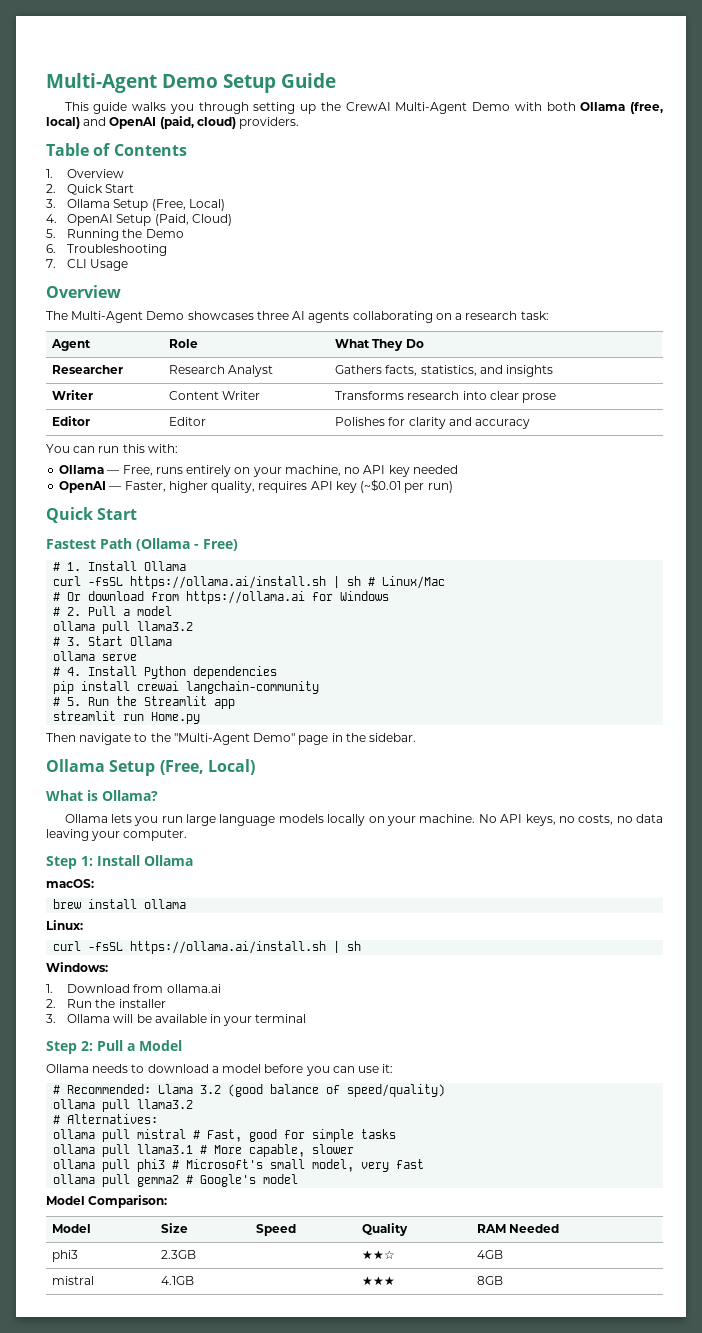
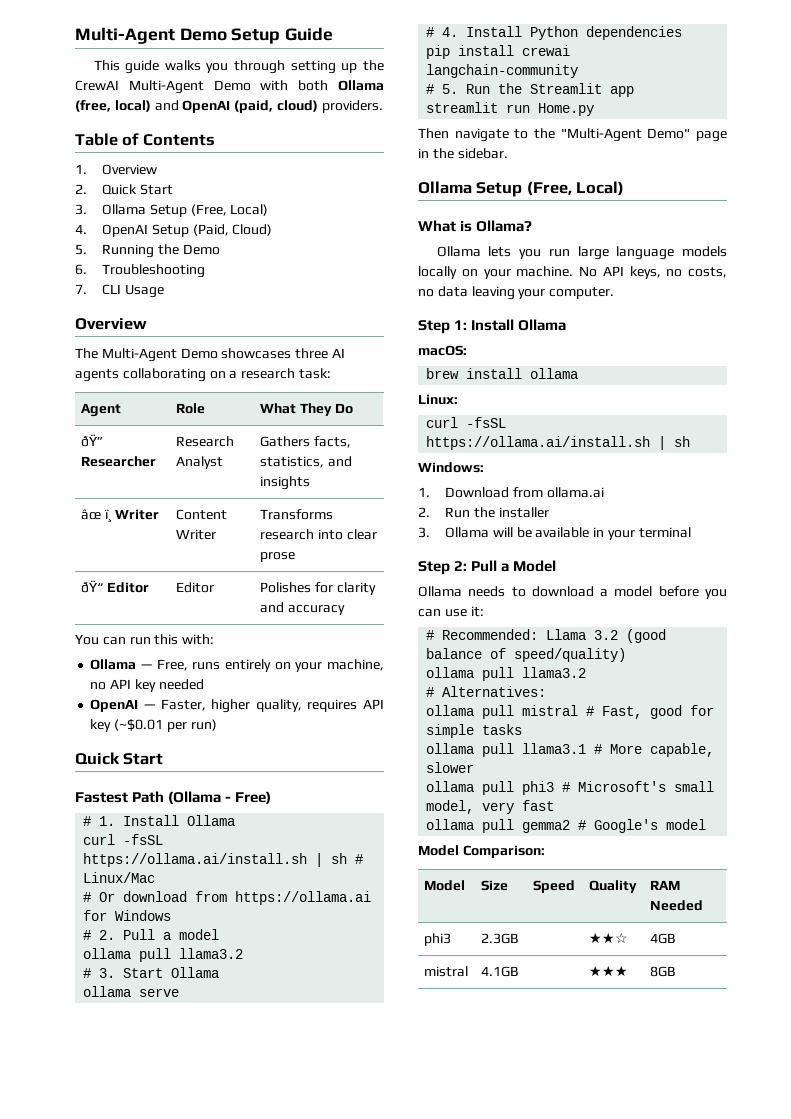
(424, 343) none -> [81,434,104,447] ðŸ”
(554, 371) none -> [81,509,113,523] âœ ï¸
(557, 398) none -> [81,580,104,593] ðŸ“

